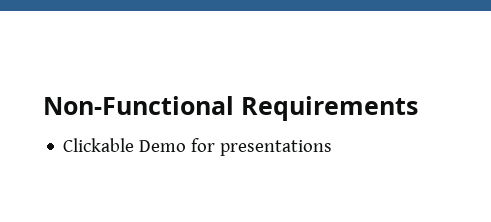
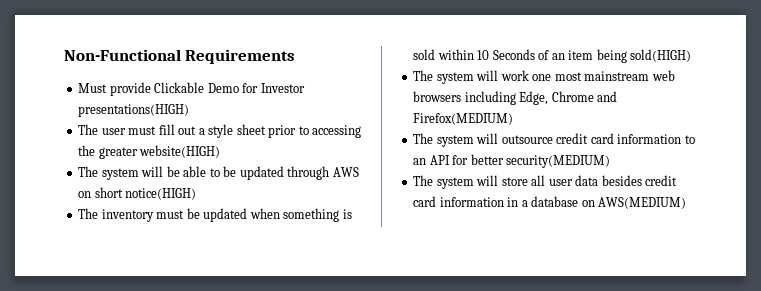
(418, 108) none -> [78,82,151,96] Must provide
[220,140,333,156] presentations -> [260,83,305,93] [78,104,190,117] [78,124,362,138] [78,145,221,159] [78,166,359,180] [78,187,197,200] [78,208,352,222] [413,49,692,63] [413,70,675,84] [413,91,618,105] [413,113,514,125] [413,133,695,147] [413,154,611,168] [413,175,678,189] [413,196,687,209] Investor presentations(HIGH) // The user must fill out a style sheet prior to accessing the greater website(HIGH) // The system will be able to be updated through AWS on short notice(HIGH) // The inventory must be updated when something is sold within 10 Seconds of an item being sold(HIGH) // The system will work one most mainstream web browsers including Edge, Chrome and Firefox(MEDIUM) // The system will outsource credit card information to an API for better security(MEDIUM) // The system will store all user data besides credit card information in a database on AWS(MEDIUM)

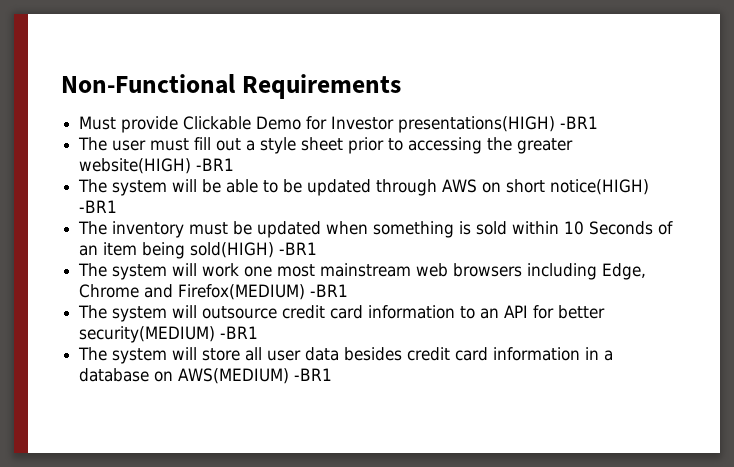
(190, 110) none -> [560,116,599,129] -BR1
(221, 151) none -> [196,158,235,171] -BR1
(197, 194) none -> [79,200,118,213] -BR1
(692, 55) none -> [279,242,318,255] -BR1
(514, 119) none -> [310,284,349,297] -BR1
(611, 161) none -> [220,326,259,339] -BR1
(687, 203) none -> [294,368,333,381] -BR1

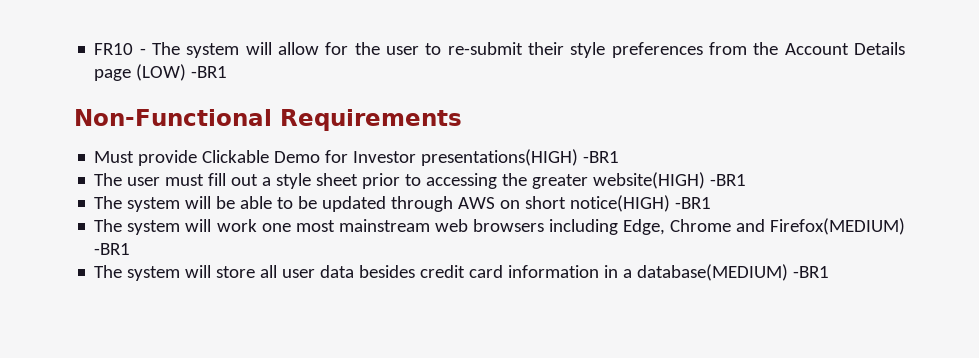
(61, 84) none -> [94,42,906,58] [94,64,228,81] FR10 - The system will allow for the user to re-submit their style preferences from the Account Details page (LOW) -BR1 //
[78,221,674,238] [79,242,318,259] // The inventory must be updated when something is sold within 10 Seconds of an item being sold(HIGH) -BR1 -> (712, 203) none
[78,305,606,322] [79,326,259,343] // The system will outsource credit card information to an API for better security(MEDIUM) -BR1 -> (131, 249) none
[79,368,290,384] database on AWS(MEDIUM) -> [637,264,789,281] database(MEDIUM)

